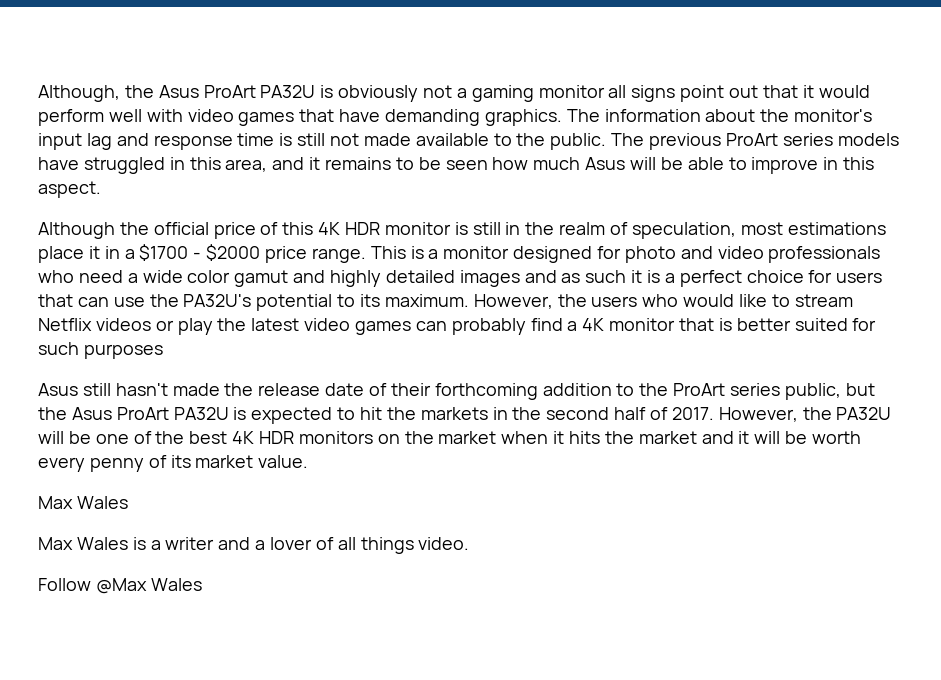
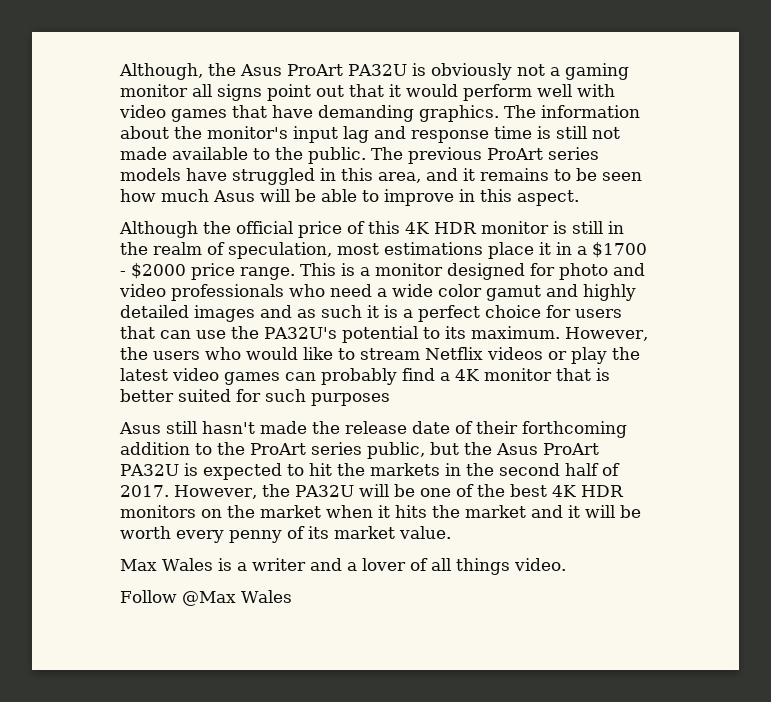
[38,537,128,550] // Max Wales -> (213, 564) none

